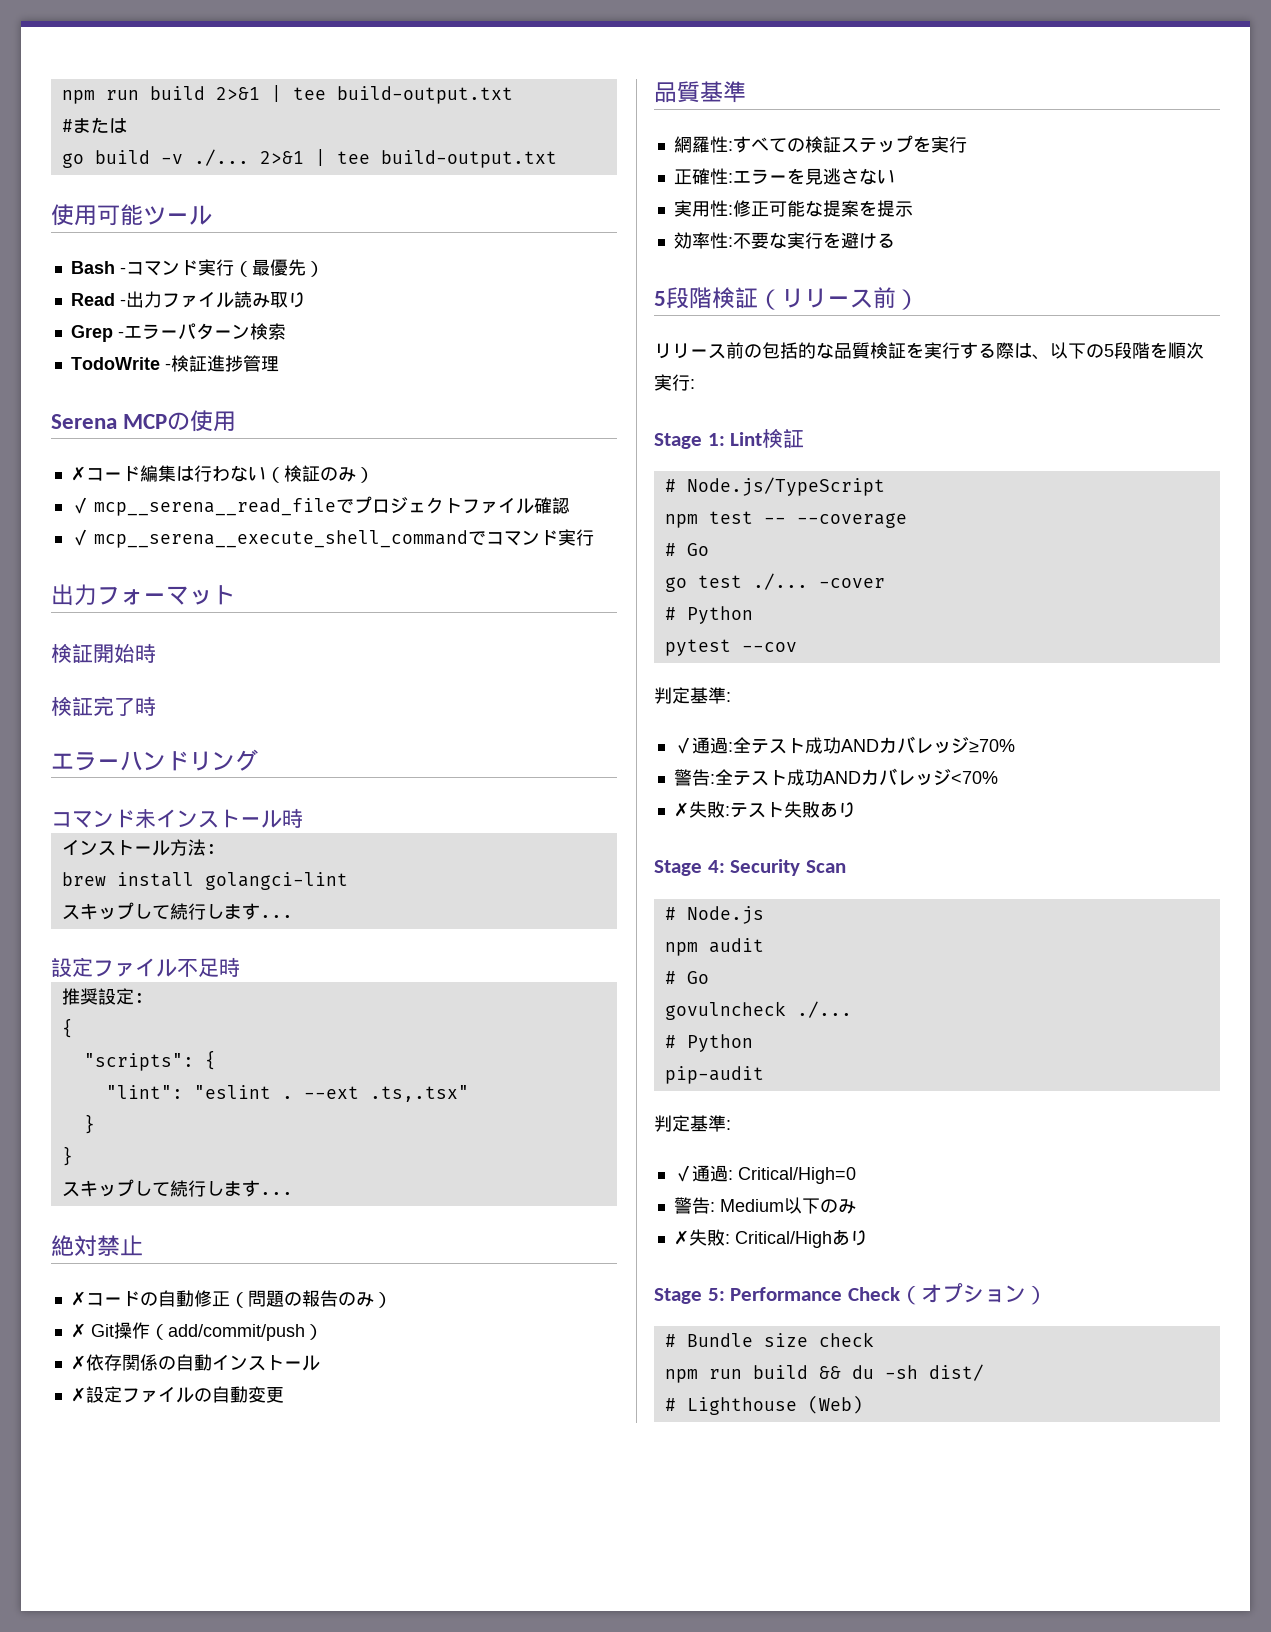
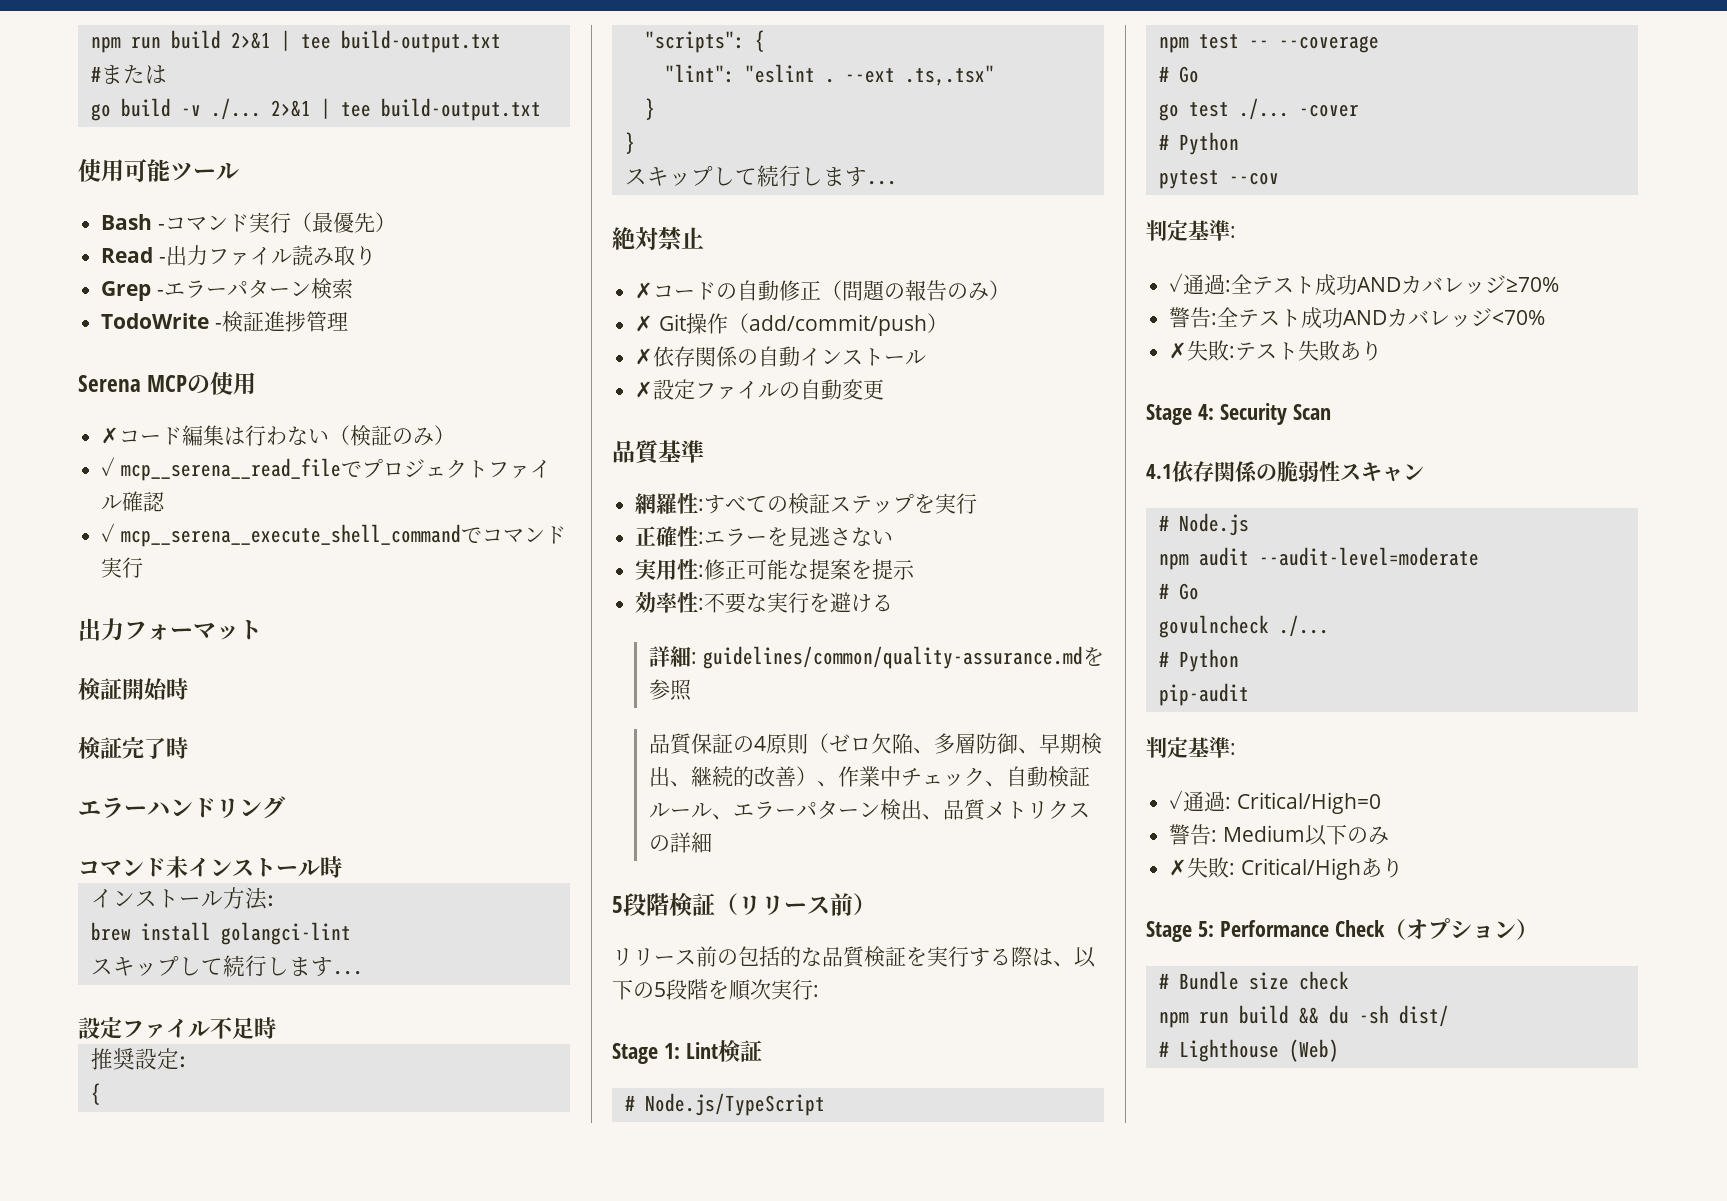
(895, 240) none -> [648,646,1104,669] [648,679,692,701] [648,733,1102,755] [648,766,1090,787] [648,799,1090,821] [648,832,712,853] // 詳細: guidelines/common/quality-assurance.mdを参照 // 品質保証の4原則（ゼロ欠陥、多層防御、早期検出、継続的改善）、作業中チェック、自動検証ルール、エラーパターン検出、品質メトリクスの詳細
(846, 866) none -> [1146,461,1424,482] // 4.1依存関係の脆弱性スキャン
(764, 945) none -> [1258,547,1479,566] --audit-level=moderate

